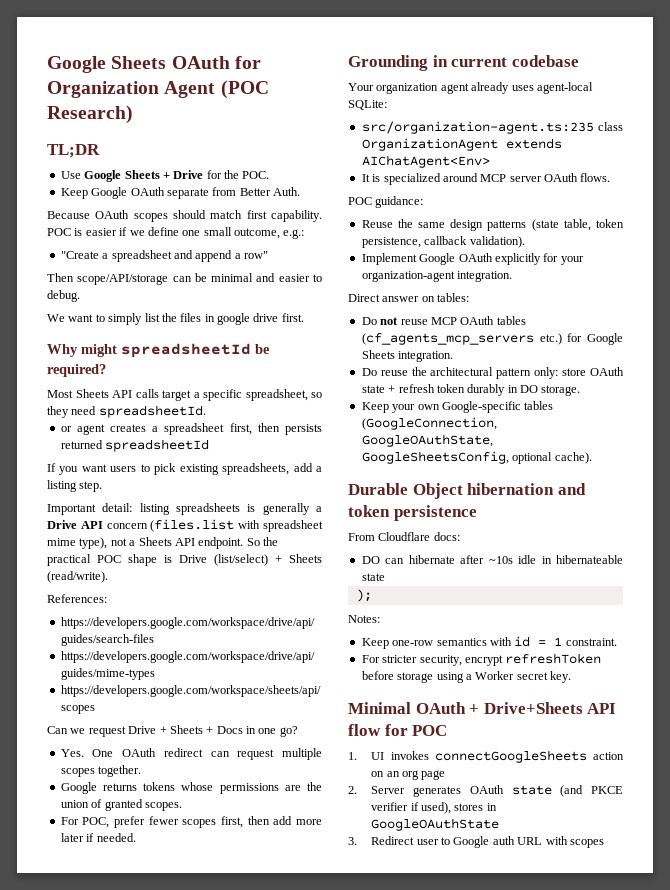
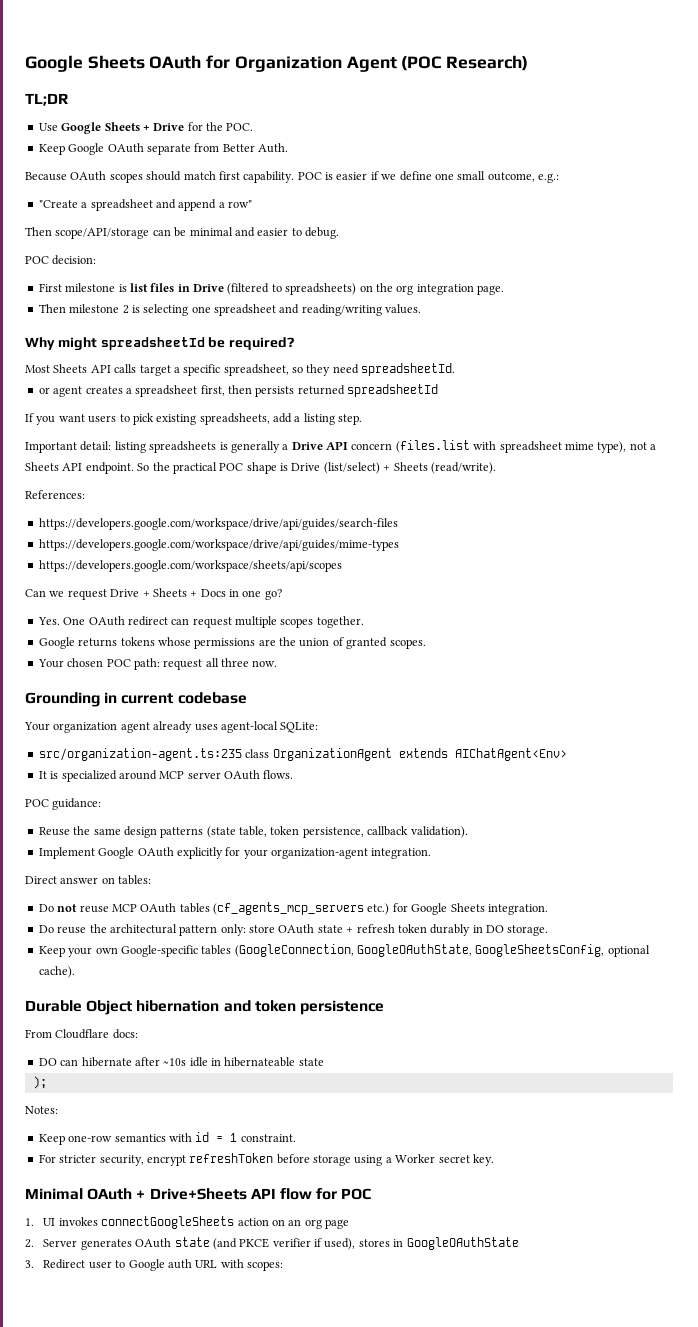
[47,313,304,325] We want to simply list the files in google drive first. -> [25,255,97,265] [38,283,504,295] [38,304,422,316] POC decision: // First milestone is list files in Drive (filtered to spreadsheets) on the org integration page. // Then milestone 2 is selecting one spreadsheet and reading/writing values.
[60,816,322,828] [60,833,136,842] For POC, prefer fewer scopes first, then add more later if needed. -> [37,658,278,670] Your chosen POC path: request all three now.
[569,839,604,848] scopes -> [247,1261,284,1271] scopes:

